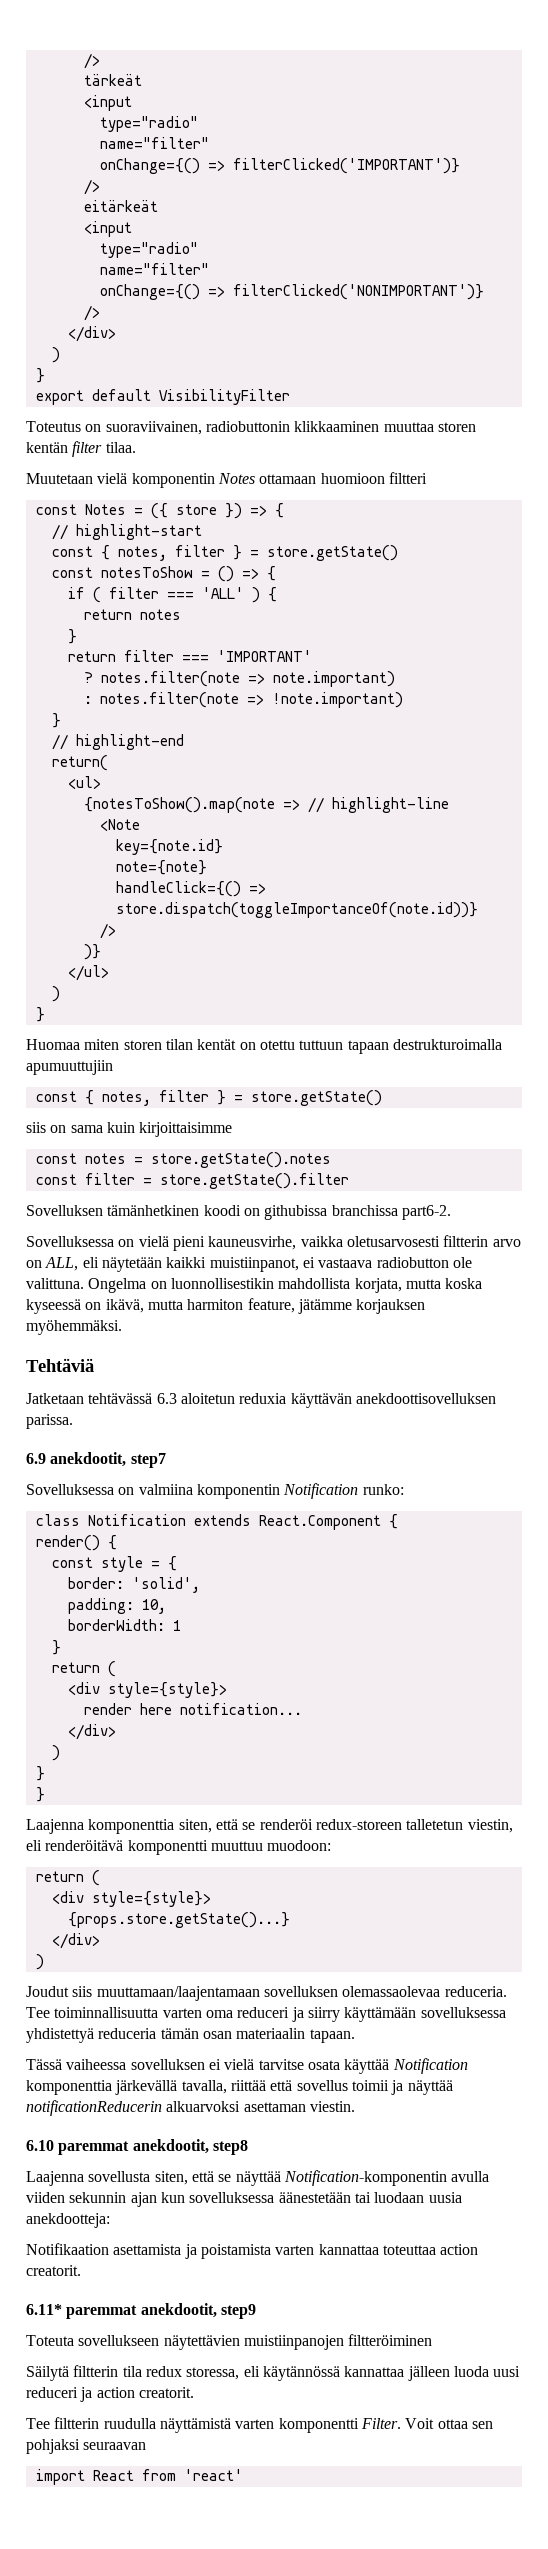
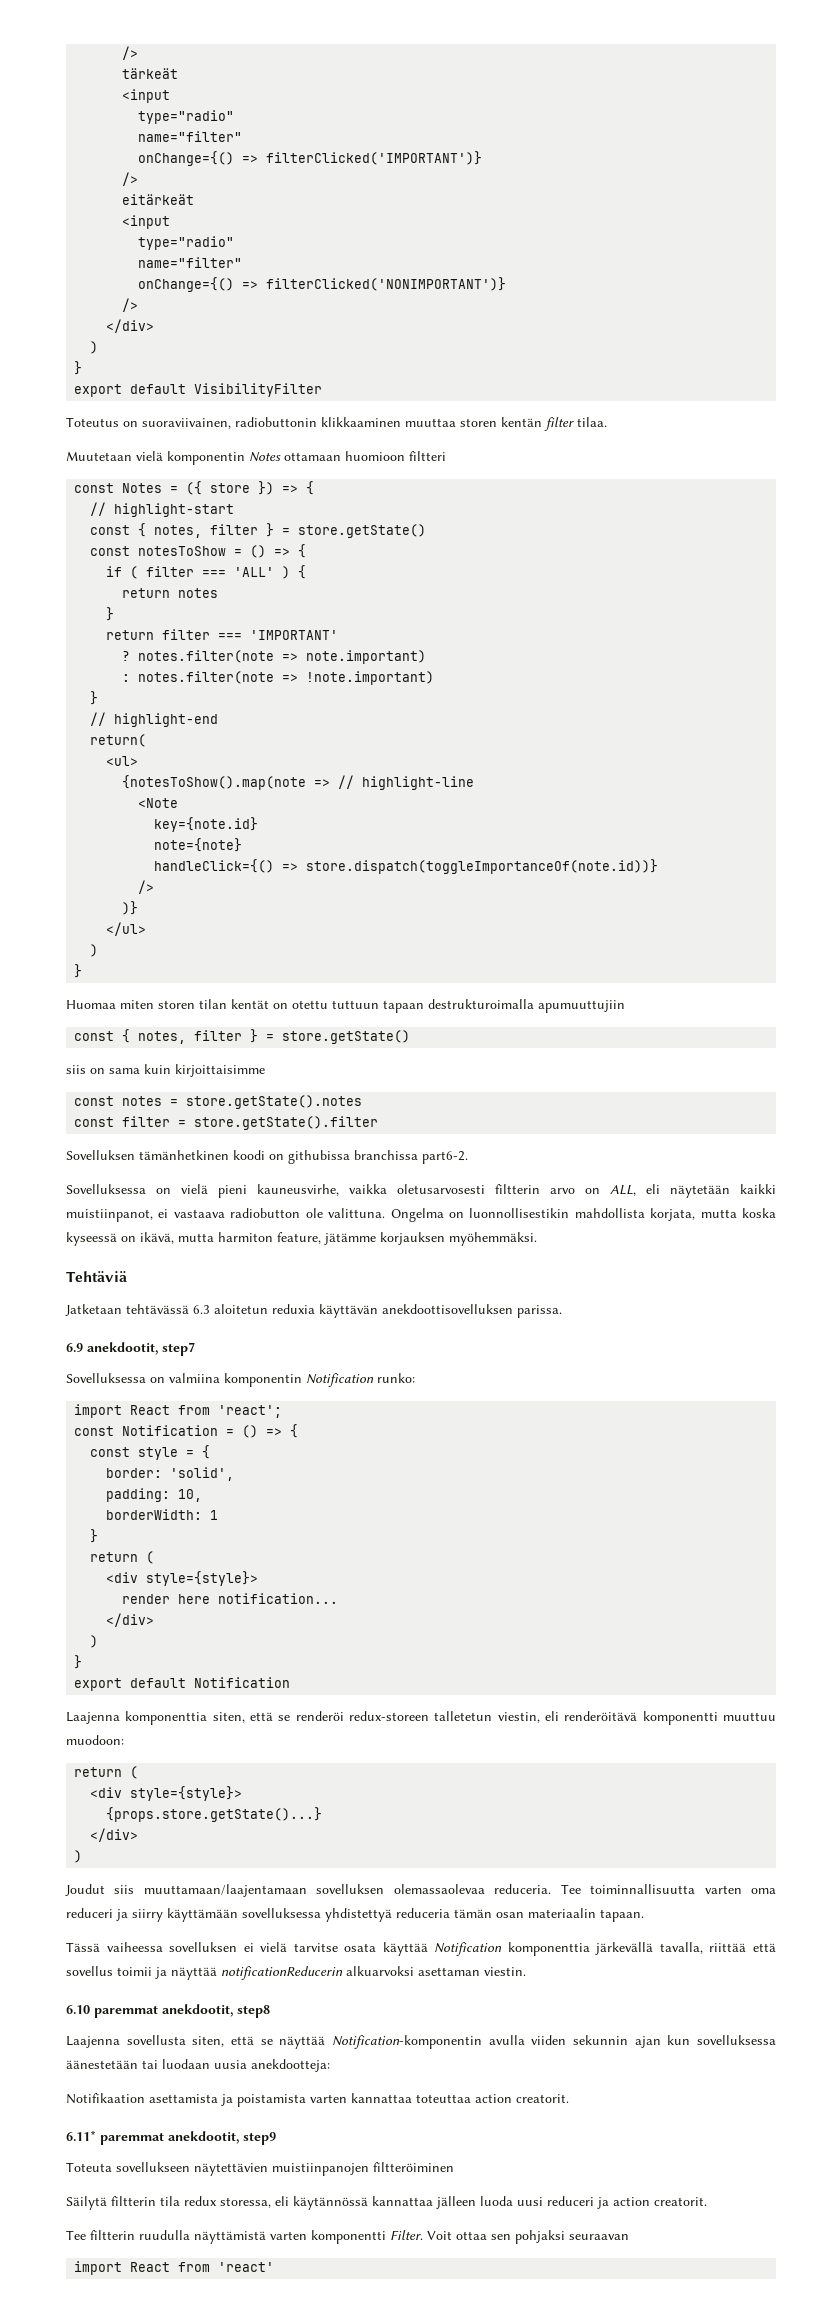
[35,1514,398,1530] [35,1535,100,1551] class Notification extends React.Component { // render() -> [74,1404,283,1418] [74,1425,283,1438] import React from 'react'; // const Notification = () =>
[35,1787,45,1802] } -> [74,1677,291,1691] export default Notification

